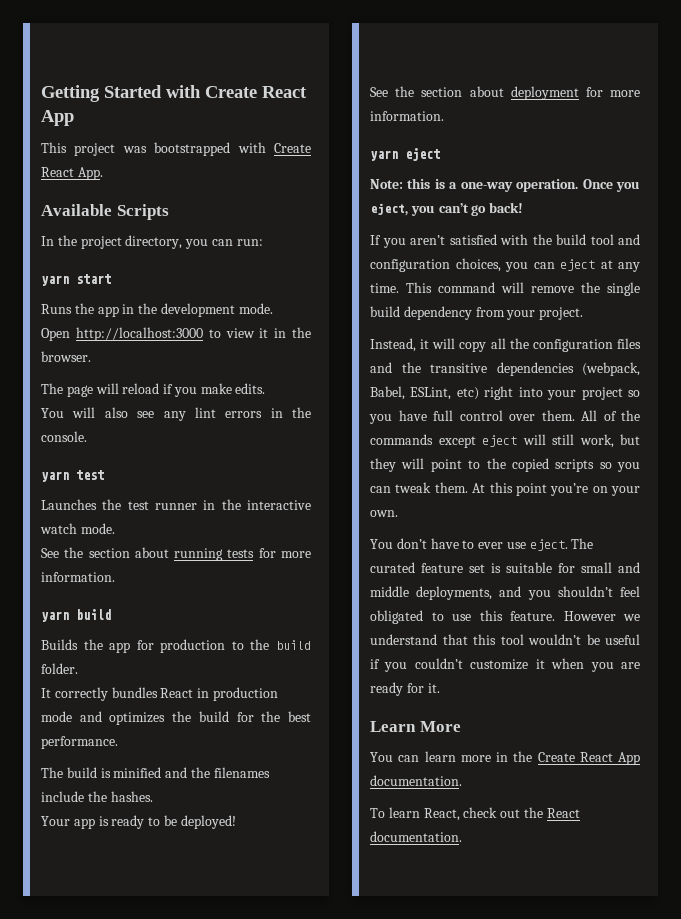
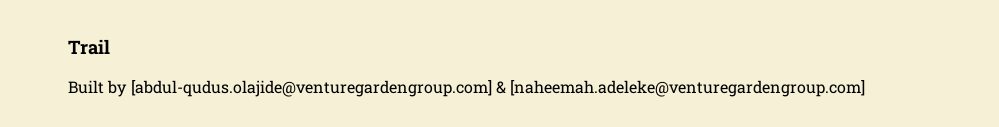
[41,85,307,102] [41,110,74,126] [41,142,311,156] [41,167,103,180] [41,204,169,220] [41,235,263,249] [41,274,111,286] [41,303,273,317] [41,327,311,341] [41,351,91,362] [41,383,266,397] [41,407,311,421] [41,431,87,442] [41,470,104,482] [41,499,311,510] [40,523,115,534] [41,547,311,561] [41,572,115,582] [41,609,111,622] [41,639,311,653] [41,663,78,674] [41,687,278,701] [41,711,311,725] [41,736,118,749] [41,767,270,778] [41,791,153,802] [41,815,236,829] [370,86,640,100] [370,111,444,121] [370,148,440,161] [370,178,640,192] [370,202,524,216] [370,234,640,248] [370,258,640,272] [370,282,640,296] [370,306,584,320] [370,338,641,352] [370,362,640,376] [370,386,640,400] [369,410,640,424] [370,434,640,448] [370,458,640,472] [370,482,640,496] [370,510,398,517] [370,538,594,551] [370,562,640,573] [370,586,640,600] [370,610,640,624] [370,634,640,645] [370,658,640,672] [370,682,440,696] [370,721,461,732] [370,751,640,765] [370,775,462,786] [370,807,580,821] [370,831,462,842] Getting Started with Create React App // This project was bootstrapped with Create React App. // Available Scripts // In the project directory, you can run: // yarn start // Runs the app in the development mode. // Open http://localhost:3000 to view it in the browser. // The page will reload if you make edits. // You will also see any lint errors in the console. // yarn test // Launches the test runner in the interactive watch mode. // See the section about running tests for more information. // yarn build // Builds the app for production to the build folder. // It correctly bundles React in production mode and optimizes the build for the best performance. // The build is minified and the filenames include the hashes. // Your app is ready to be deployed! // See the section about deployment for more information. // yarn eject // Note: this is a one-way operation. Once you eject, you can’t go back! // If you aren’t satisfied with the build tool and configuration choices, you can eject at any time. This command will remove the single build dependency from your project. // Instead, it will copy all the configuration files and the transitive dependencies (webpack, Babel, ESLint, etc) right into your project so you have full control over them. All of the commands except eject will still work, but they will point to the copied scripts so you can tweak them. At this point you’re on your own. // You don’t have to ever use eject. The curated feature set is suitable for small and middle deployments, and you shouldn’t feel obligated to use this feature. However we understand that this tool wouldn’t be useful if you couldn’t customize it when you are ready for it. // Learn More // You can learn more in the Create React App documentation. // To learn React, check out the React documentation. -> [68,39,110,55] [68,80,866,97] Trail // Built by [abdul-qudus.olajide@venturegardengroup.com] & [naheemah.adeleke@venturegardengroup.com]

